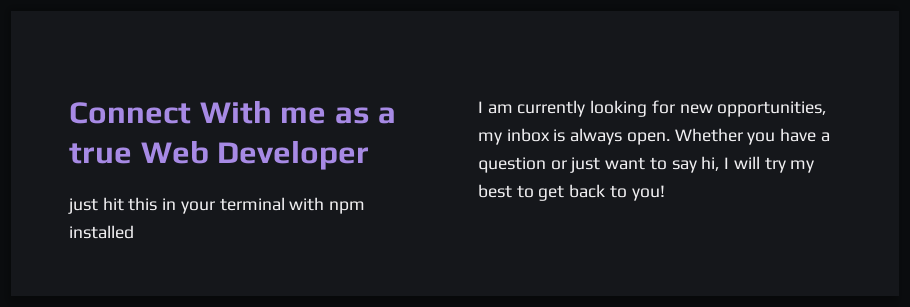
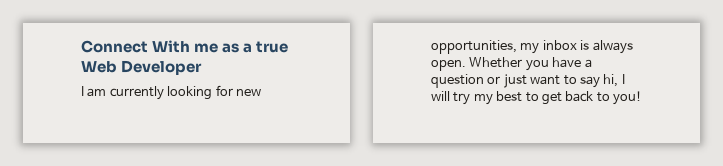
[68,197,366,214] [69,225,134,239] // just hit this in your terminal with npm installed -> (203, 67) none

